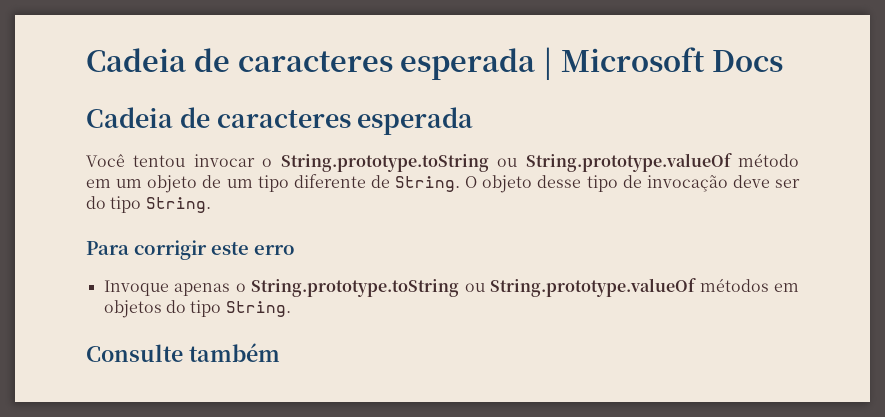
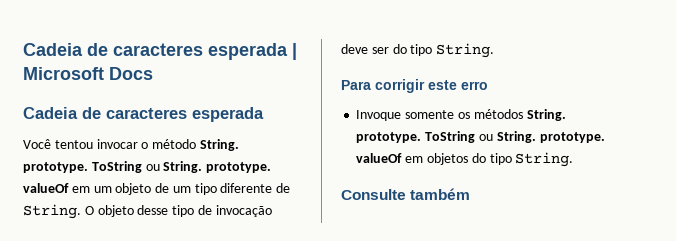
[280,153,799,172] String.prototype.toString ou String.prototype.valueOf método -> [152,139,239,151] [23,161,272,173] [23,183,69,193] método String. prototype. ToString ou String. prototype. valueOf
[174,278,769,297] apenas o String.prototype.toString ou String.prototype.valueOf métodos -> [405,109,566,121] [356,131,605,143] [356,153,403,163] somente os métodos String. prototype. ToString ou String. prototype. valueOf

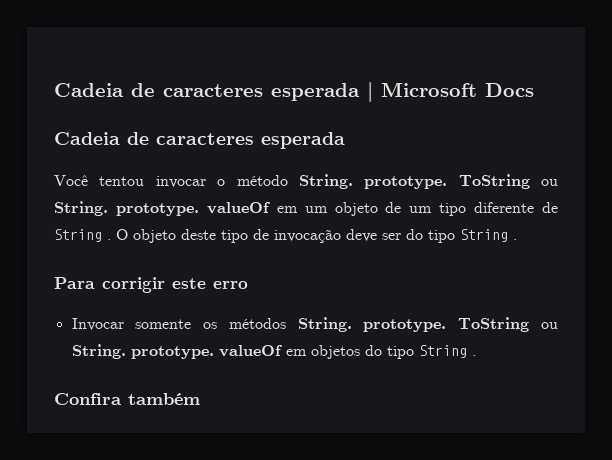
[23,204,81,219] String. -> [54,229,111,242] String .
[137,205,169,215] desse -> [181,229,216,240] deste
[436,43,495,58] String. -> [460,229,517,242] String .
[356,110,402,121] Invoque -> [71,318,124,331] Invocar
[515,152,574,167] [341,189,406,200] String. // Consulte -> [418,345,476,358] [54,393,122,405] String . // Confira

